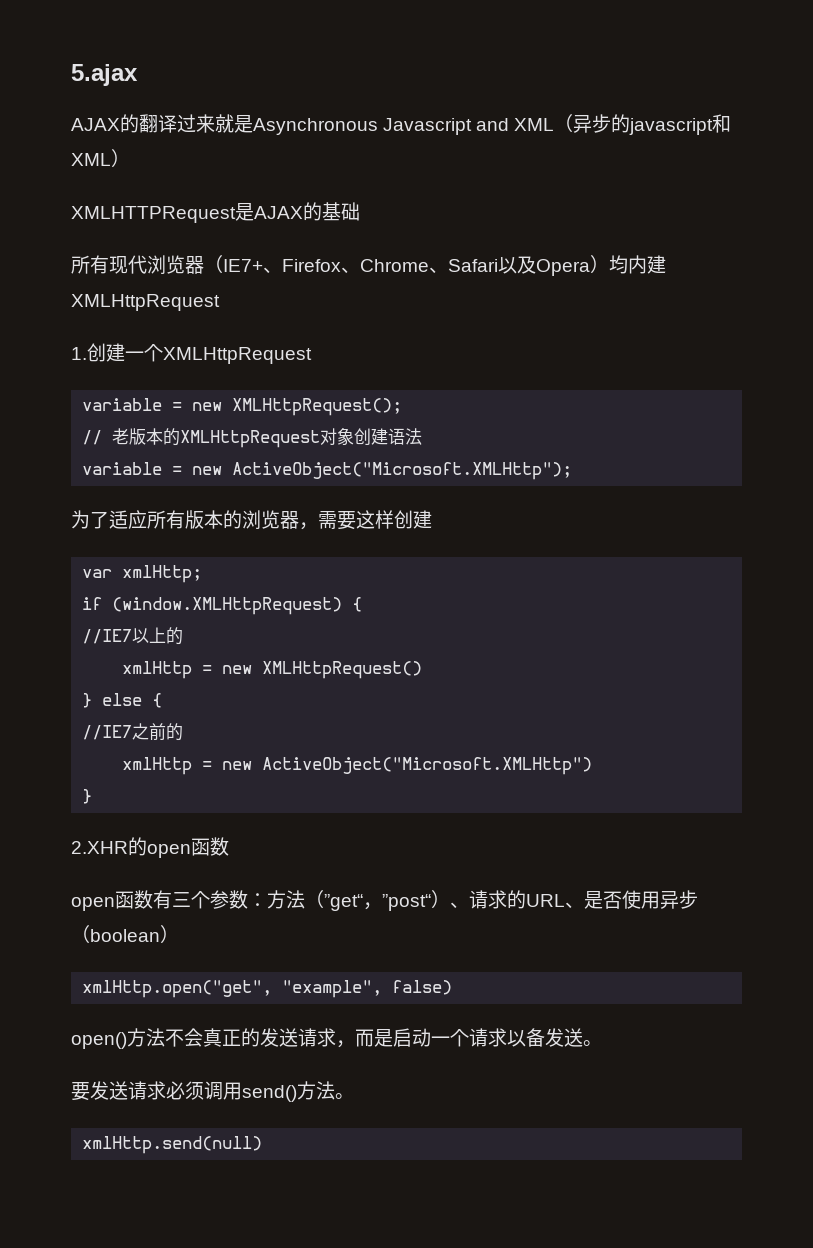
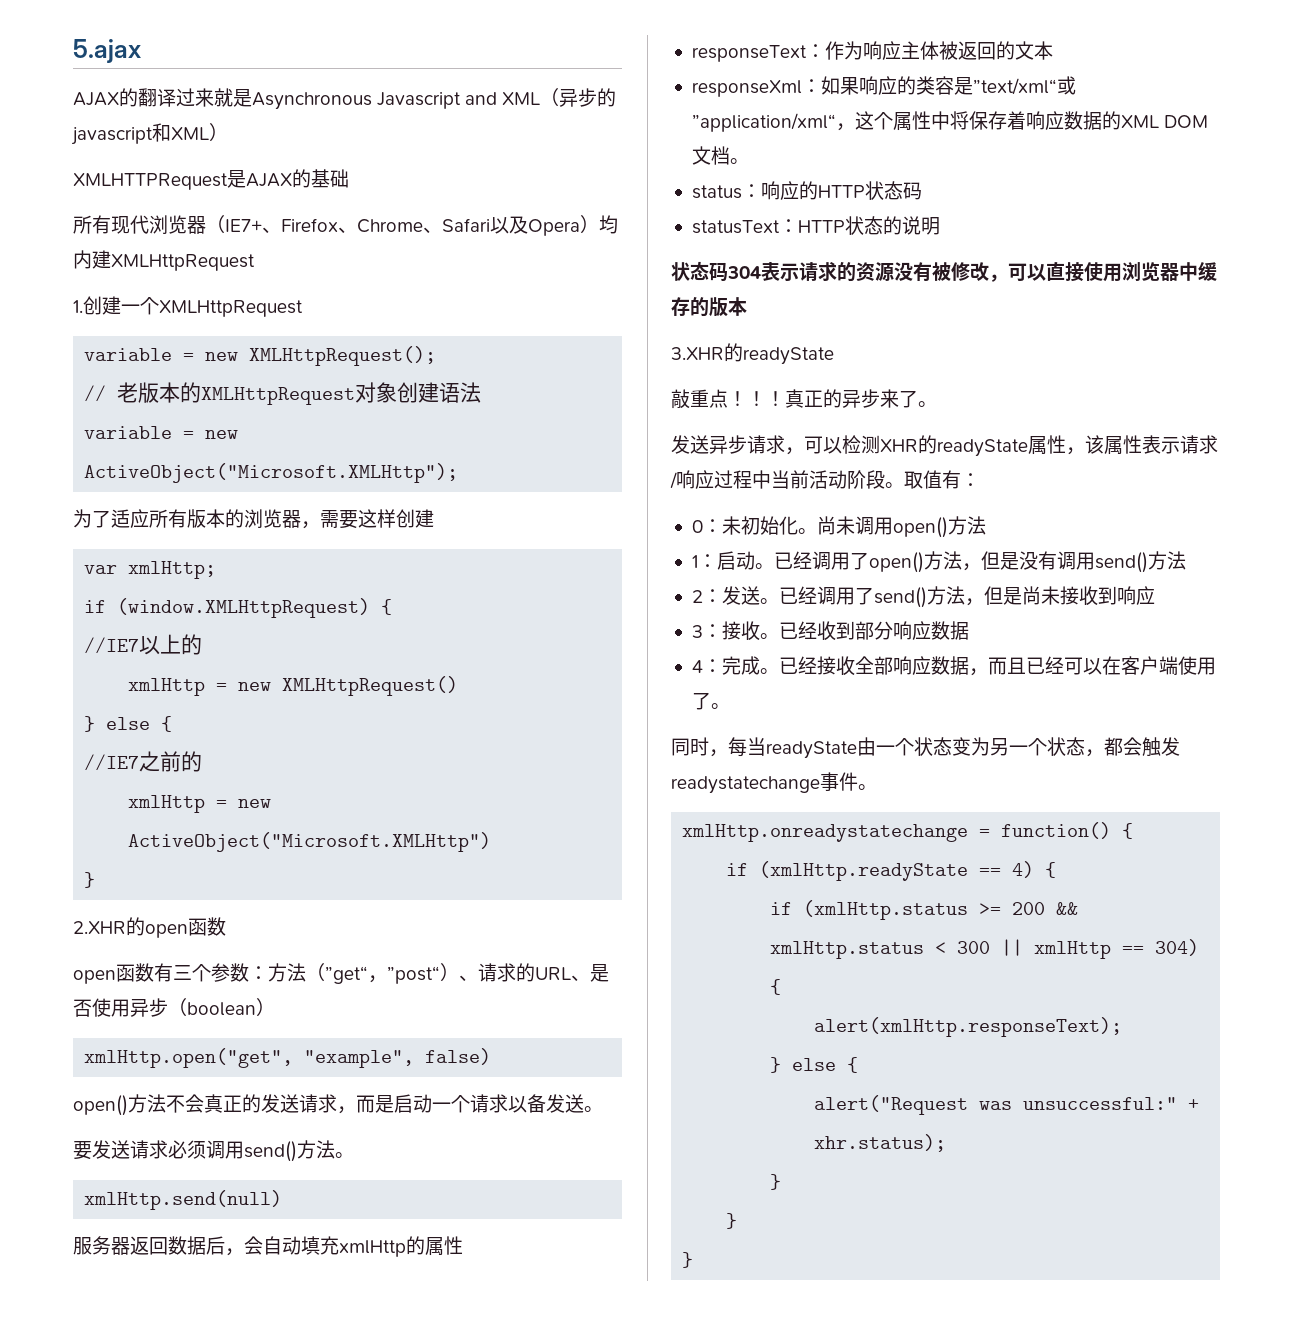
(263, 1145) none -> [73,1236,463,1257] [691,41,1053,62] [691,76,1076,97] [691,111,1209,132] [691,146,749,165] [691,181,922,200] [691,216,940,235] [671,261,1217,282] [671,297,747,317] [671,343,834,365] [671,389,937,409] [671,435,1218,457] [670,470,980,489] [691,516,986,538] [691,551,1186,573] [691,586,1155,608] [691,621,969,641] [691,656,1216,676] [691,692,730,710] [671,737,1180,759] [671,772,877,794] [682,822,1134,842] [726,861,1057,881] [770,900,1079,920] [770,939,1200,959] [770,979,782,995] [814,1017,1123,1037] [770,1057,859,1073] [814,1095,1200,1115] [814,1134,947,1152] [770,1174,782,1190] [726,1213,738,1229] [682,1252,694,1268] // 服务器返回数据后，会自动填充xmlHttp的属性 // responseText：作为响应主体被返回的文本 // responseXml：如果响应的类容是”text/xml“或”application/xml“，这个属性中将保存着响应数据的XML DOM文档。 // status：响应的HTTP状态码 // statusText：HTTP状态的说明 // 状态码304表示请求的资源没有被修改，可以直接使用浏览器中缓存的版本 // 3.XHR的readyState // 敲重点！！！真正的异步来了。 // 发送异步请求，可以检测XHR的readyState属性，该属性表示请求/响应过程中当前活动阶段。取值有： // 0：未初始化。尚未调用open()方法 // 1：启动。已经调用了open()方法，但是没有调用send()方法 // 2：发送。已经调用了send()方法，但是尚未接收到响应 // 3：接收。已经收到部分响应数据 // 4：完成。已经接收全部响应数据，而且已经可以在客户端使用了。 // 同时，每当readyState由一个状态变为另一个状态，都会触发readystatechange事件。 // xmlHttp.onreadystatechange = function() { // if (xmlHttp.readyState == 4) { // if (xmlHttp.status >= 200 && xmlHttp.status < 300 || xmlHttp == 304) { // alert(xmlHttp.responseText); // } else { // alert("Request was unsuccessful:" + xhr.status); // } // } // }

